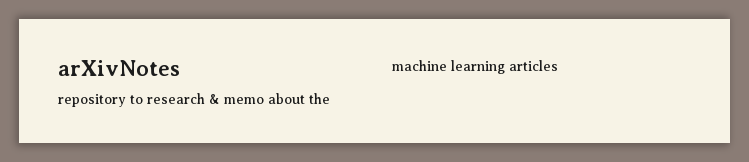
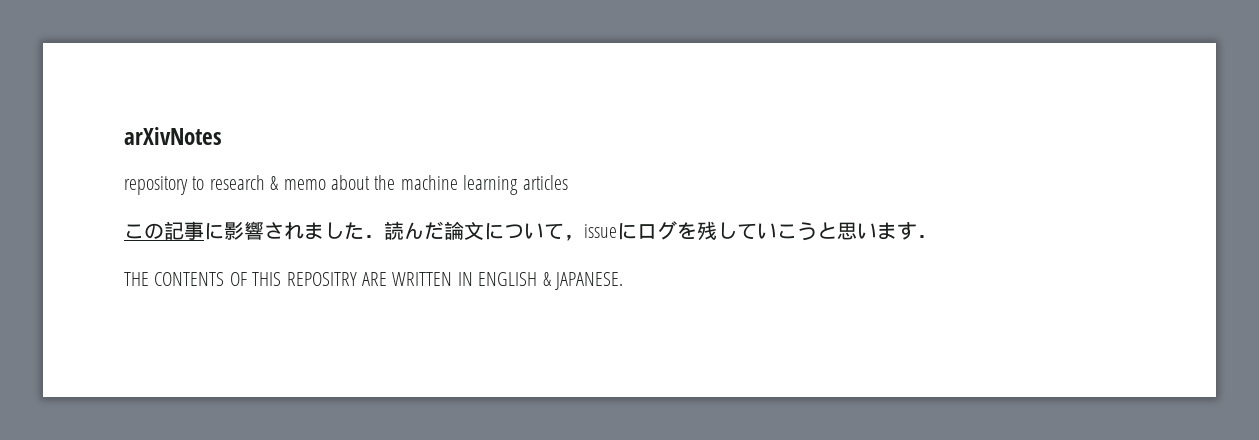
(558, 65) none -> [124,221,937,241] [124,272,623,290] // この記事に影響されました．読んだ論文について，issueにログを残していこうと思います． // THE CONTENTS OF THIS REPOSITRY ARE WRITTEN IN ENGLISH & JAPANESE.

